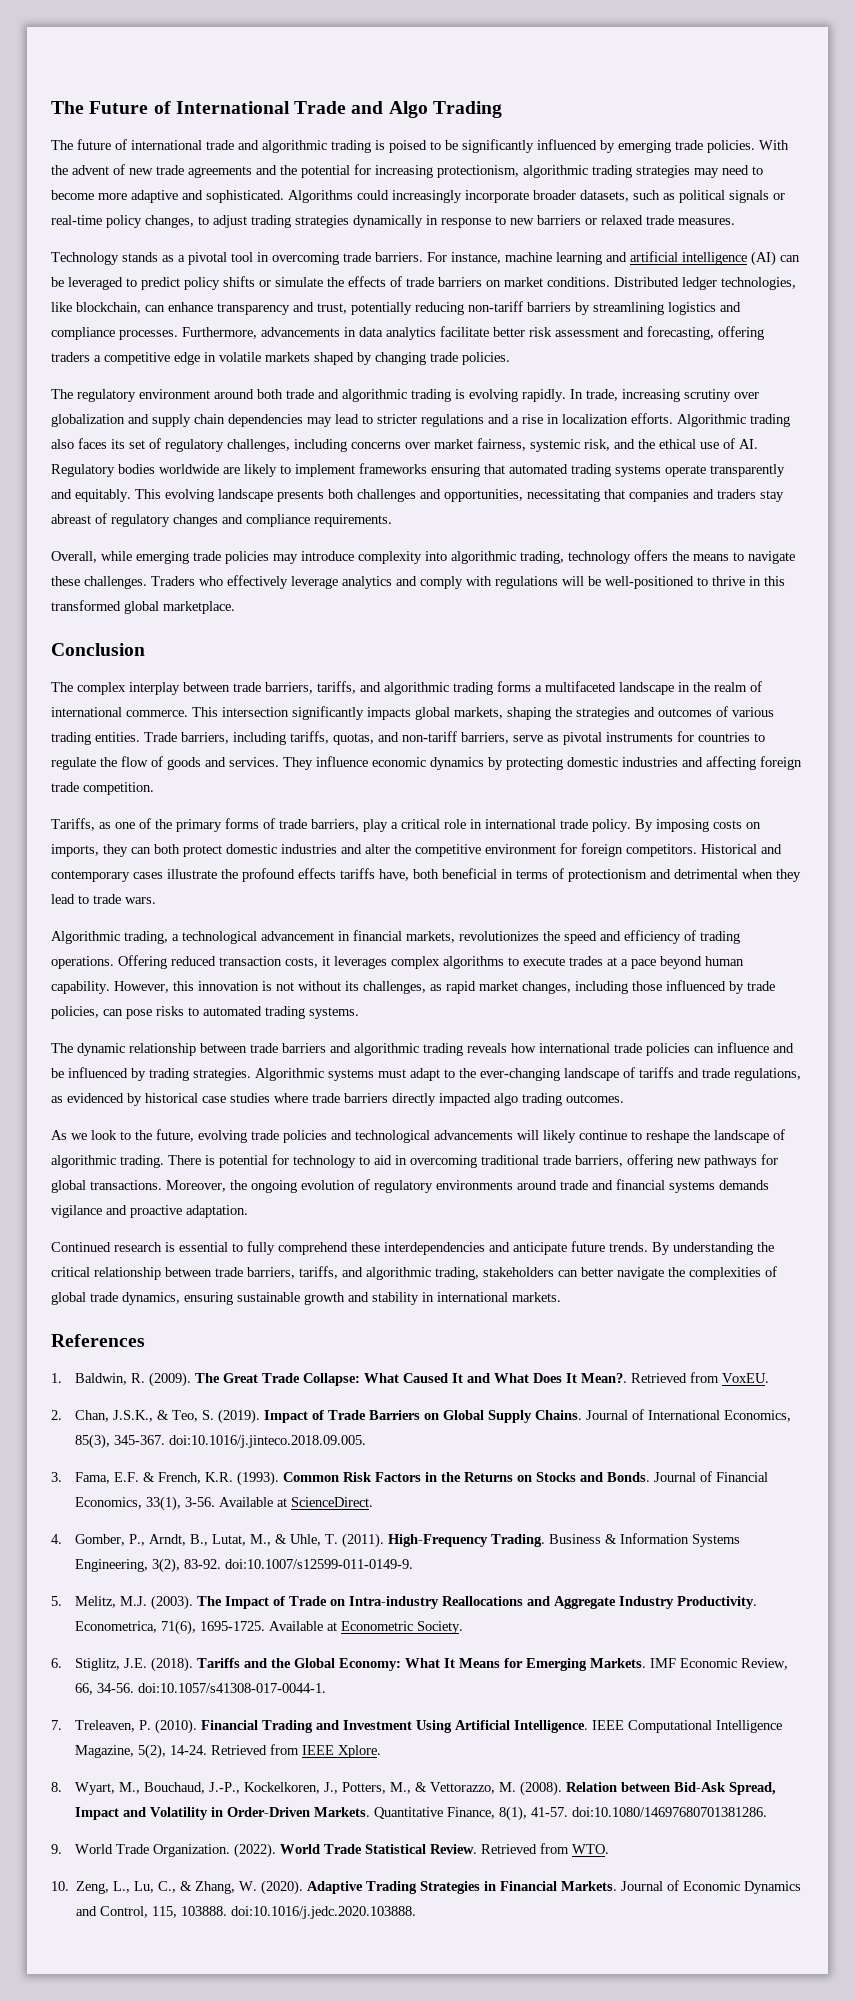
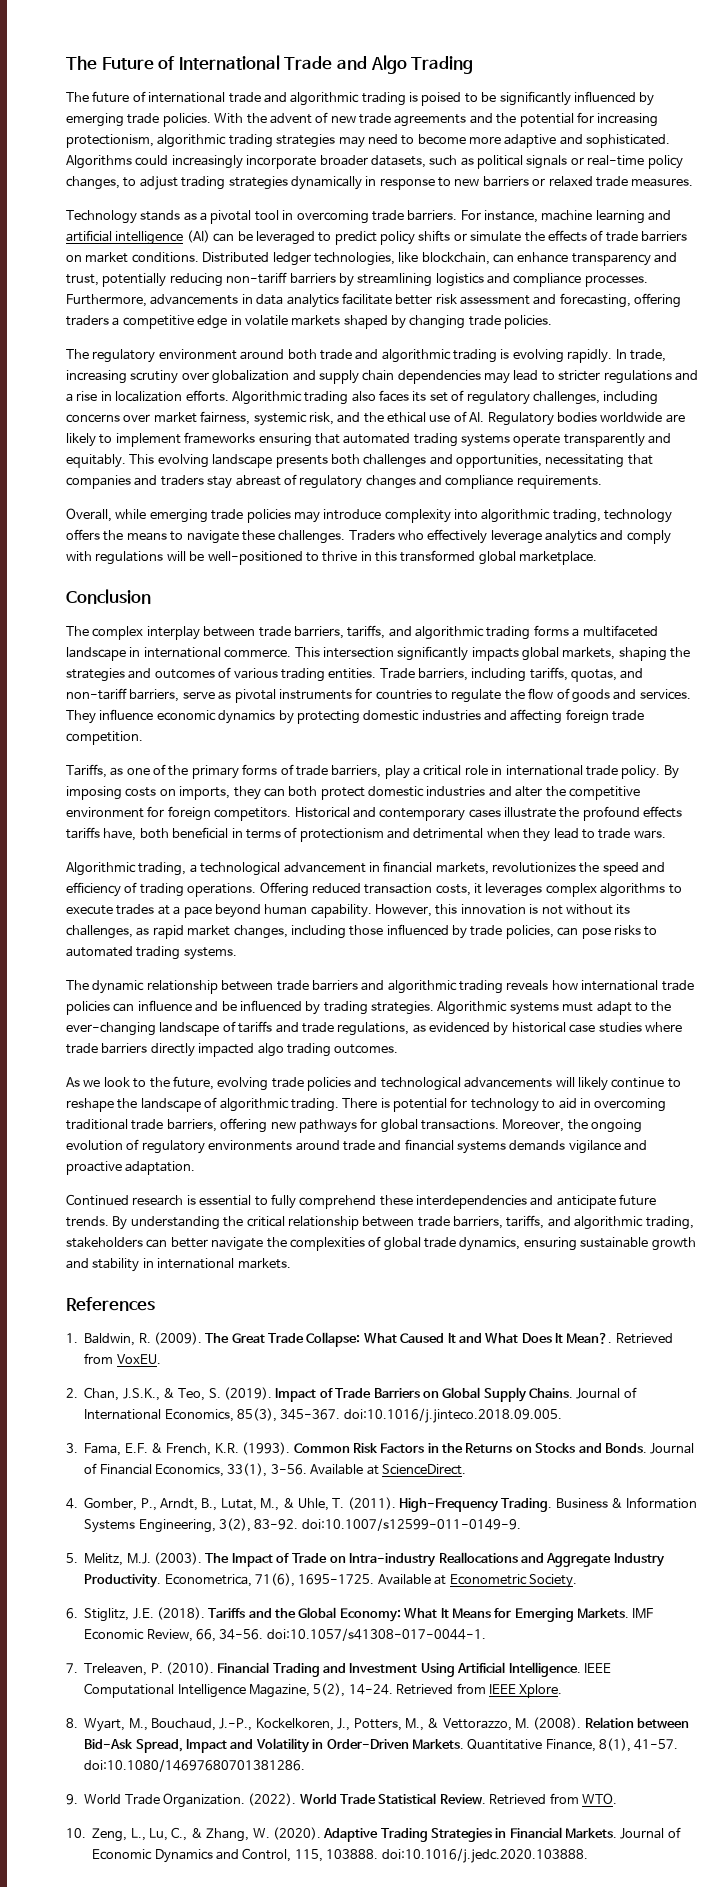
[693,681,762,692] the realm of -> (141, 652) none

